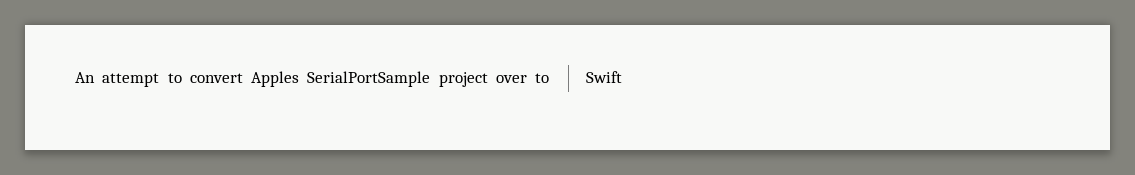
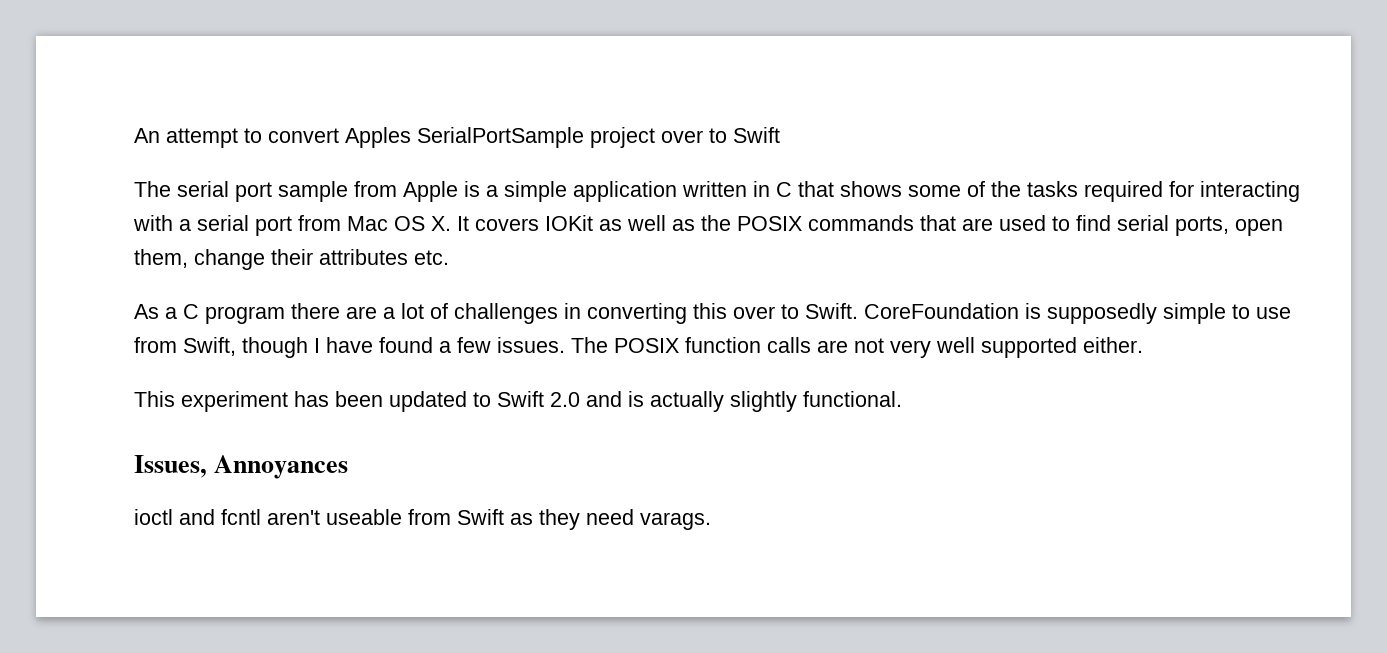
(622, 77) none -> [134,181,1300,202] [133,215,1283,236] [134,249,449,270] [134,303,1291,324] [134,337,1143,358] [134,391,902,412] [134,455,349,479] [134,509,711,530] // The serial port sample from Apple is a simple application written in C that shows some of the tasks required for interacting with a serial port from Mac OS X. It covers IOKit as well as the POSIX commands that are used to find serial ports, open them, change their attributes etc. // As a C program there are a lot of challenges in converting this over to Swift. CoreFoundation is supposedly simple to use from Swift, though I have found a few issues. The POSIX function calls are not very well supported either. // This experiment has been updated to Swift 2.0 and is actually slightly functional. // Issues, Annoyances // ioctl and fcntl aren't useable from Swift as they need varags.

